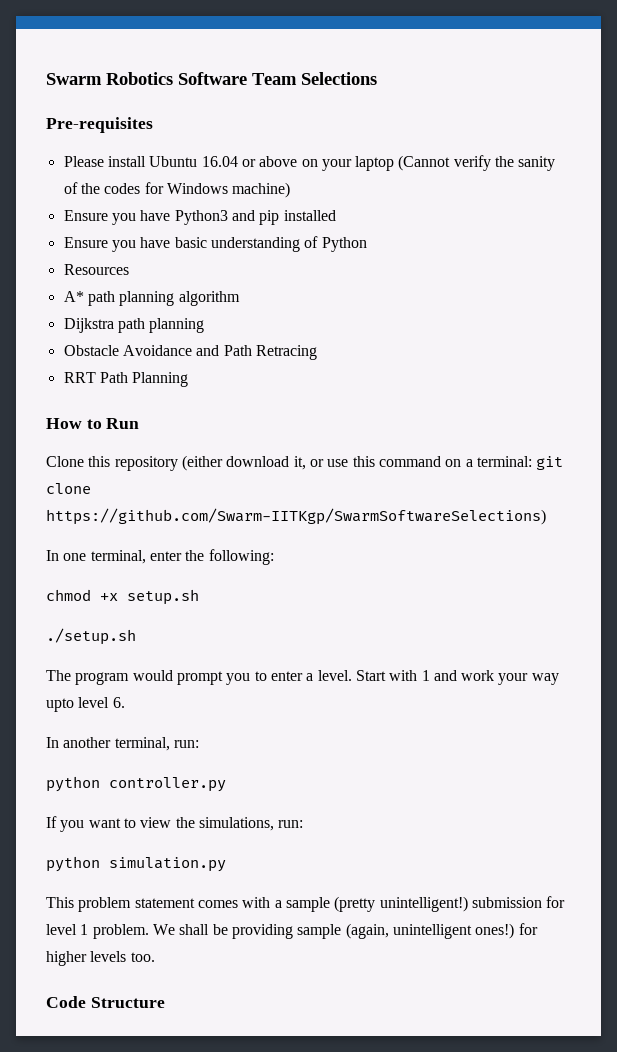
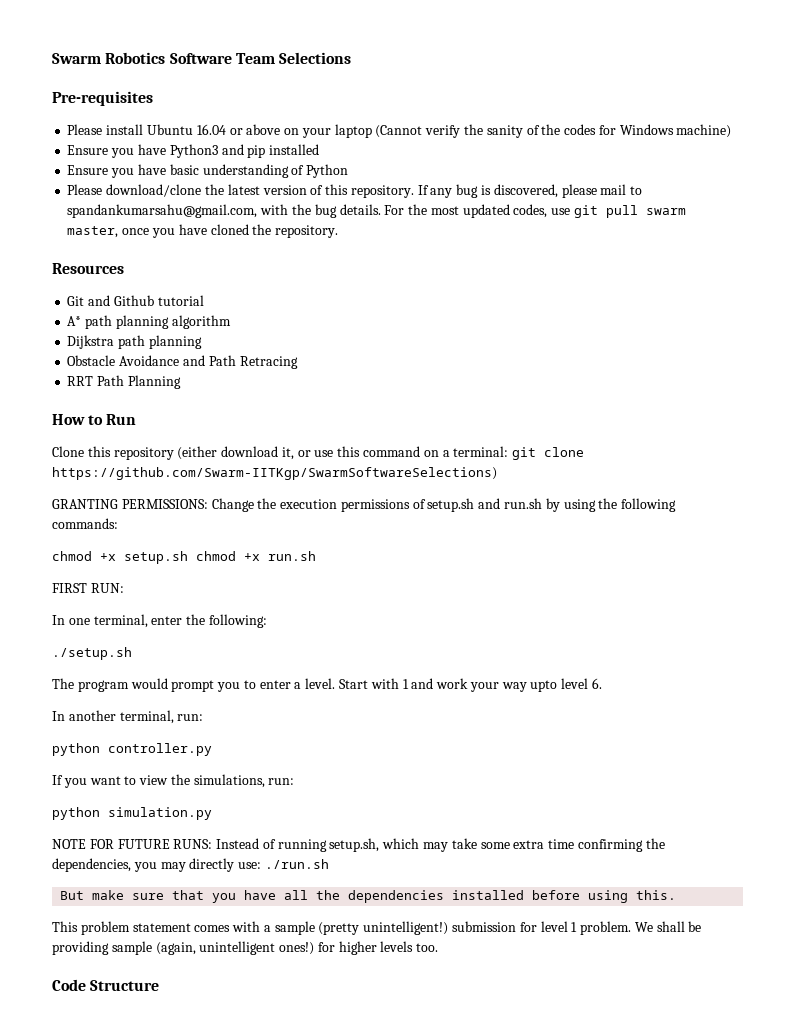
[63,264,129,275] Resources -> [67,184,643,198] [67,204,686,218] [67,224,339,238] [52,263,124,274] [67,295,204,306] Please download/clone the latest version of this repository. If any bug is discovered, please mail to spandankumarsahu@gmail.com, with the bug details. For the most updated codes, use git pull swarm master, once you have cloned the repository. // Resources // Git and Github tutorial
(546, 516) none -> [52,498,677,512] [52,518,118,529] [52,551,316,564] [52,583,124,593] // GRANTING PERMISSIONS: Change the execution permissions of setup.sh and run.sh by using the following commands: // chmod +x setup.sh chmod +x run.sh // FIRST RUN:
[46,589,199,605] // chmod +x setup.sh -> (267, 621) none
(226, 864) none -> [52,838,665,852] [52,858,329,872] [60,890,677,903] // NOTE FOR FUTURE RUNS: Instead of running setup.sh, which may take some extra time confirming the dependencies, you may directly use: ./run.sh // But make sure that you have all the dependencies installed before using this.

